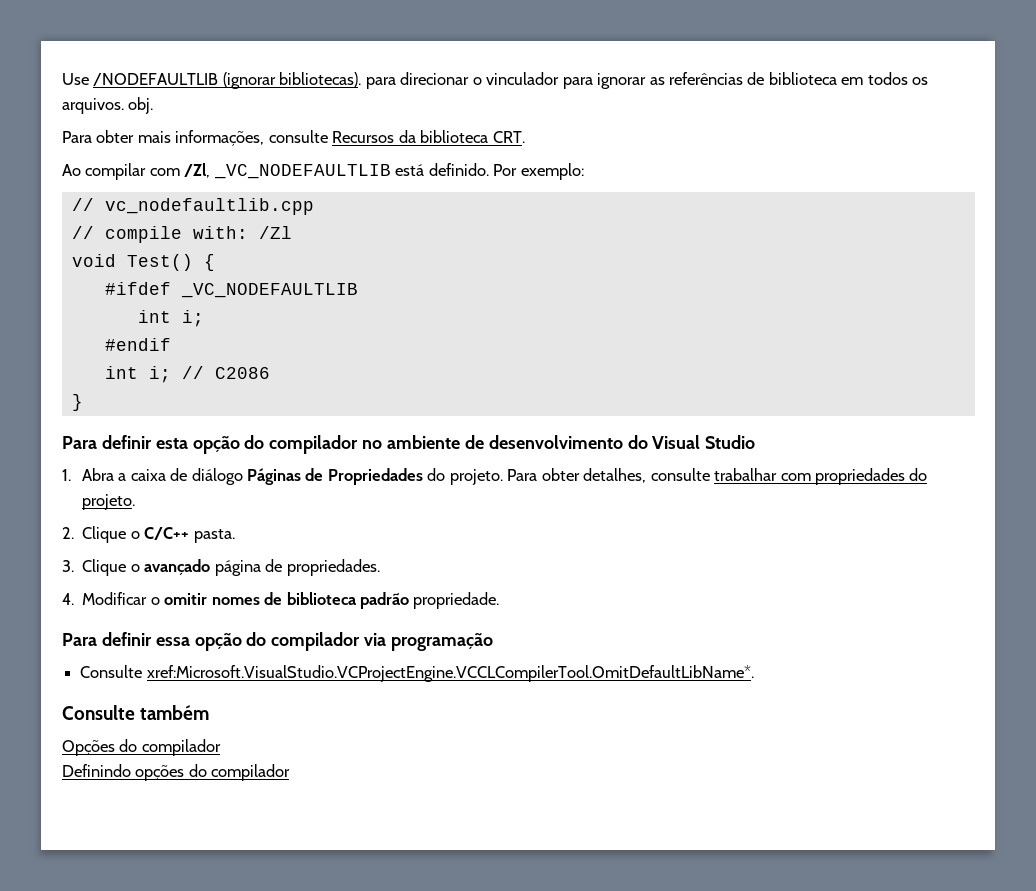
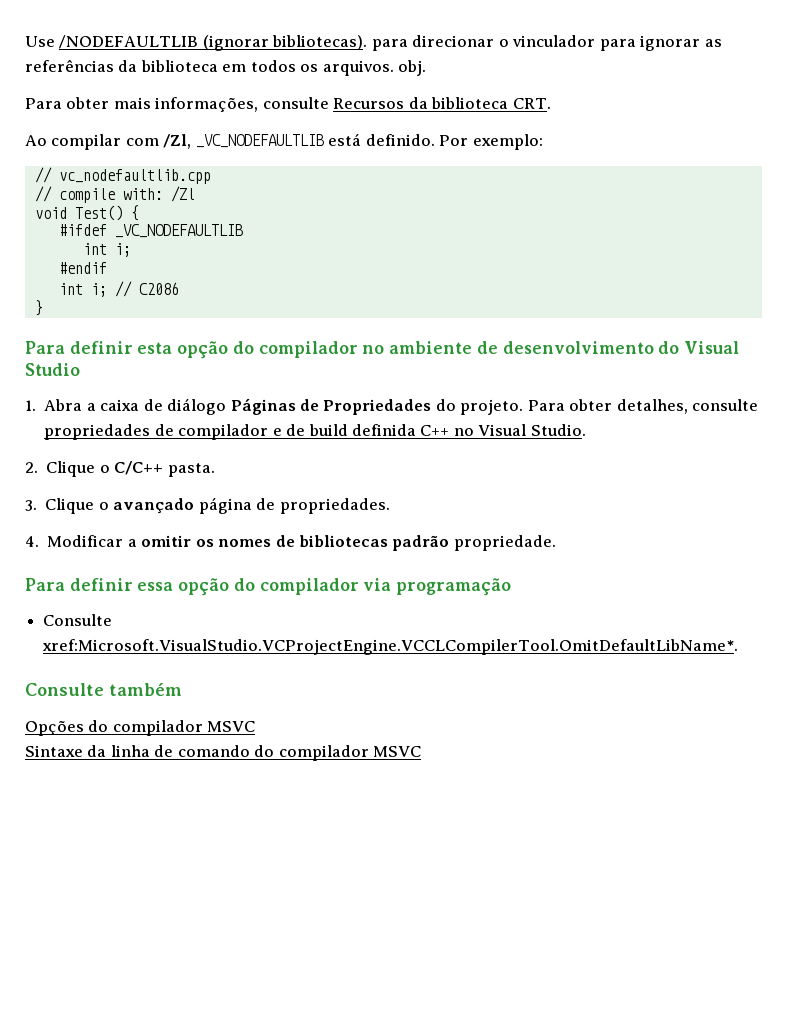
[747,72,765,85] de -> [118,60,138,72] da
[714,468,928,485] [81,494,135,510] trabalhar com propriedades do projeto. -> [44,424,586,440] propriedades de compilador e de build definida C++ no Visual Studio.
[150,593,208,605] o omitir -> [127,535,214,547] a omitir os
[286,592,357,605] biblioteca -> [298,535,388,547] bibliotecas
[62,764,291,781] // Definindo opções do compilador -> [207,721,256,732] [25,745,422,761] MSVC // Sintaxe da linha de comando do compilador MSVC

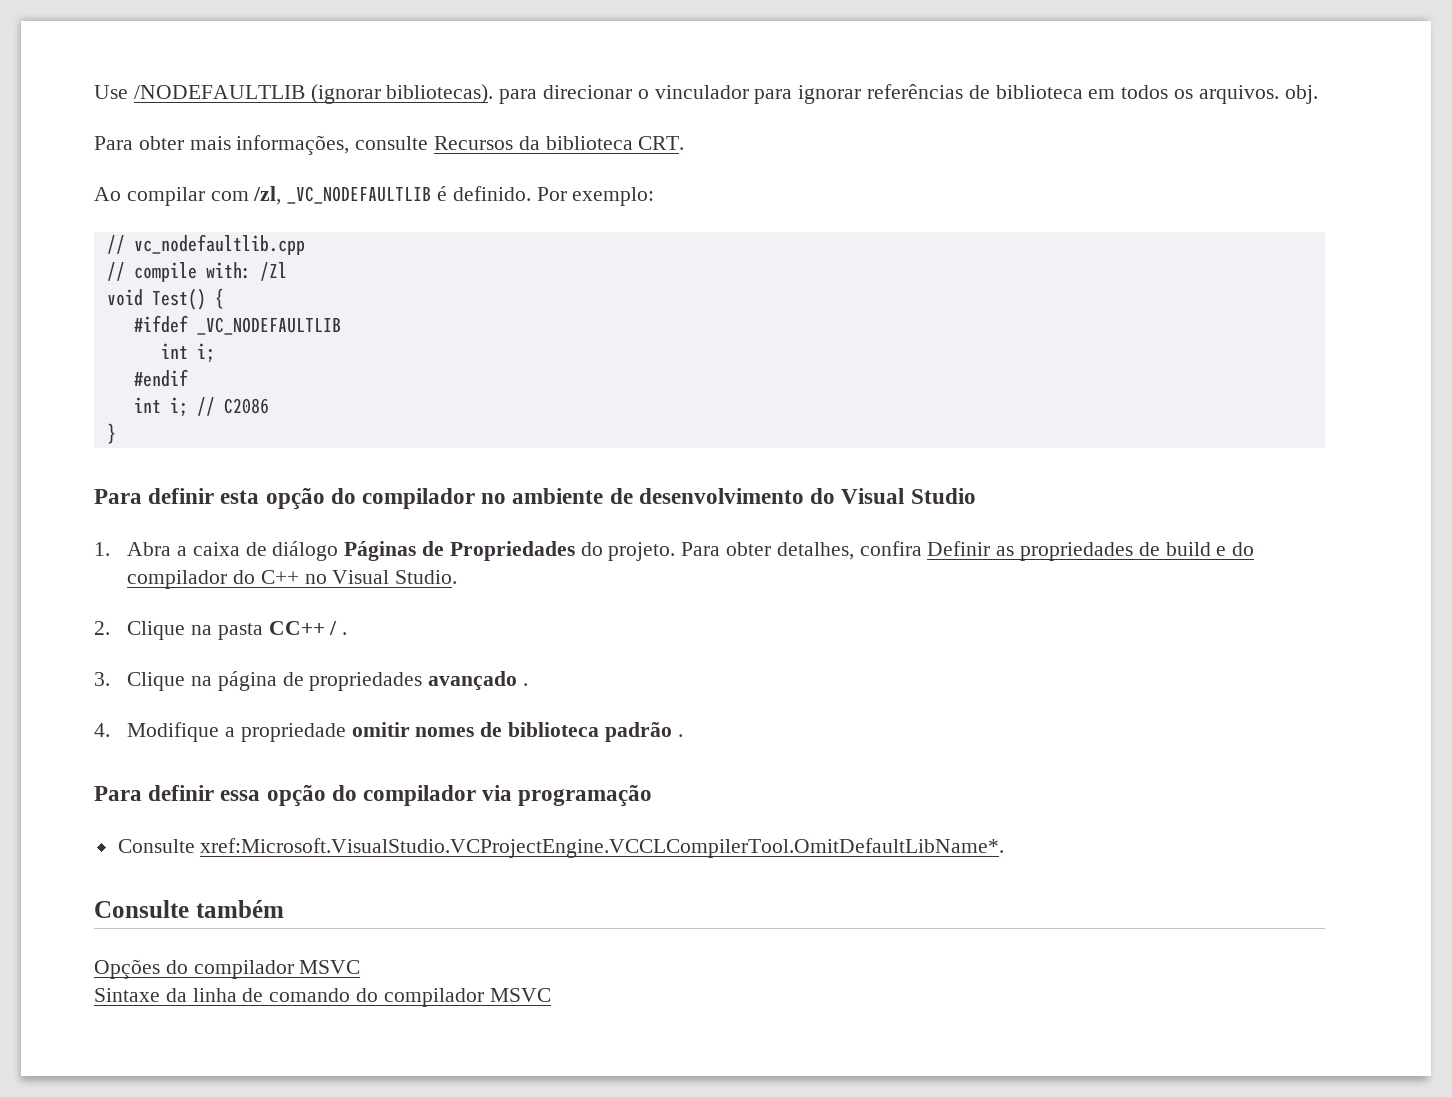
[704,39,722,47] [25,59,138,72] as referências da -> [867,84,990,99] referências de
[163,133,362,149] /Zl, _VC_NODEFAULTLIB está -> [253,186,448,205] /zl, _VC_NODEFAULTLIB é
[692,399,759,411] [44,424,416,440] consulte propriedades de compilador e de build definida -> [859,541,1255,561] [127,570,255,589] confira Definir as propriedades de build e do compilador do
[99,461,215,477] [25,497,390,514] [25,535,556,551] o C/C++ pasta. // 3. Clique o avançado página de propriedades. // 4. Modificar a omitir os nomes de bibliotecas padrão propriedade. -> [190,621,348,640] [94,671,528,691] [94,722,683,742] na pasta CC++ / . // 3. Clique na página de propriedades avançado . // 4. Modifique a propriedade omitir nomes de biblioteca padrão .

